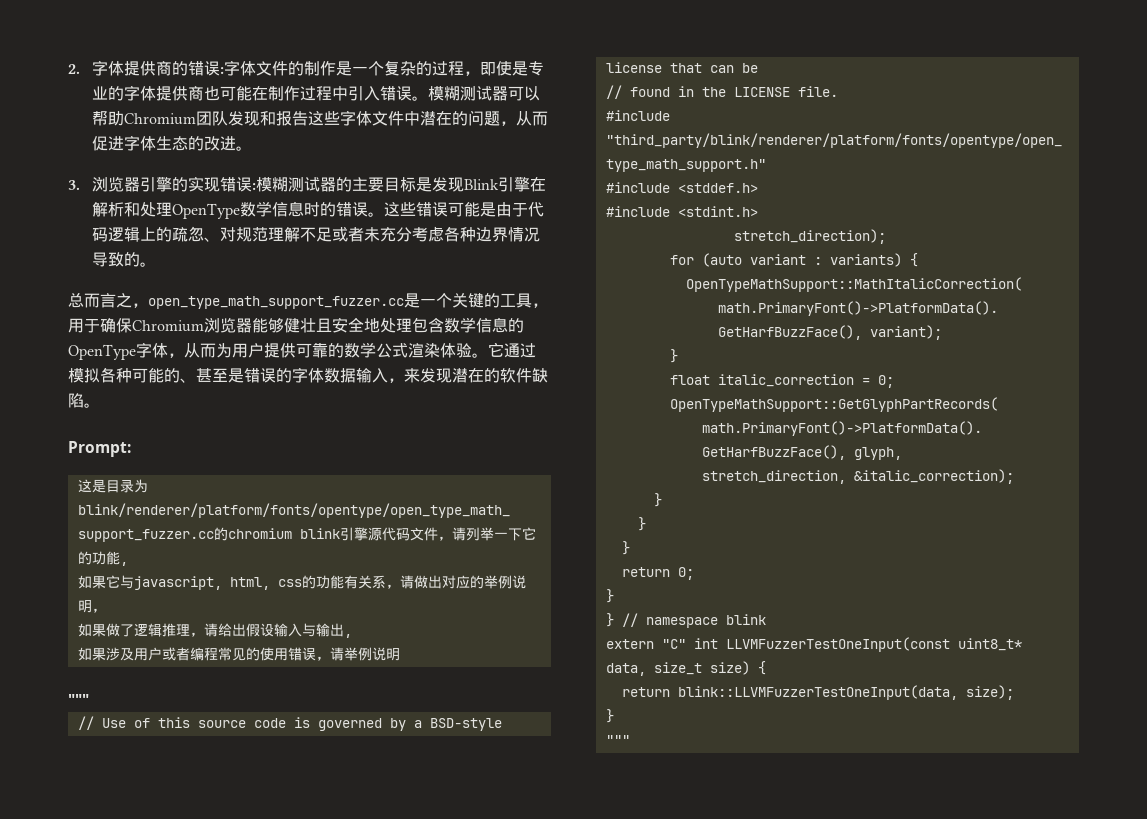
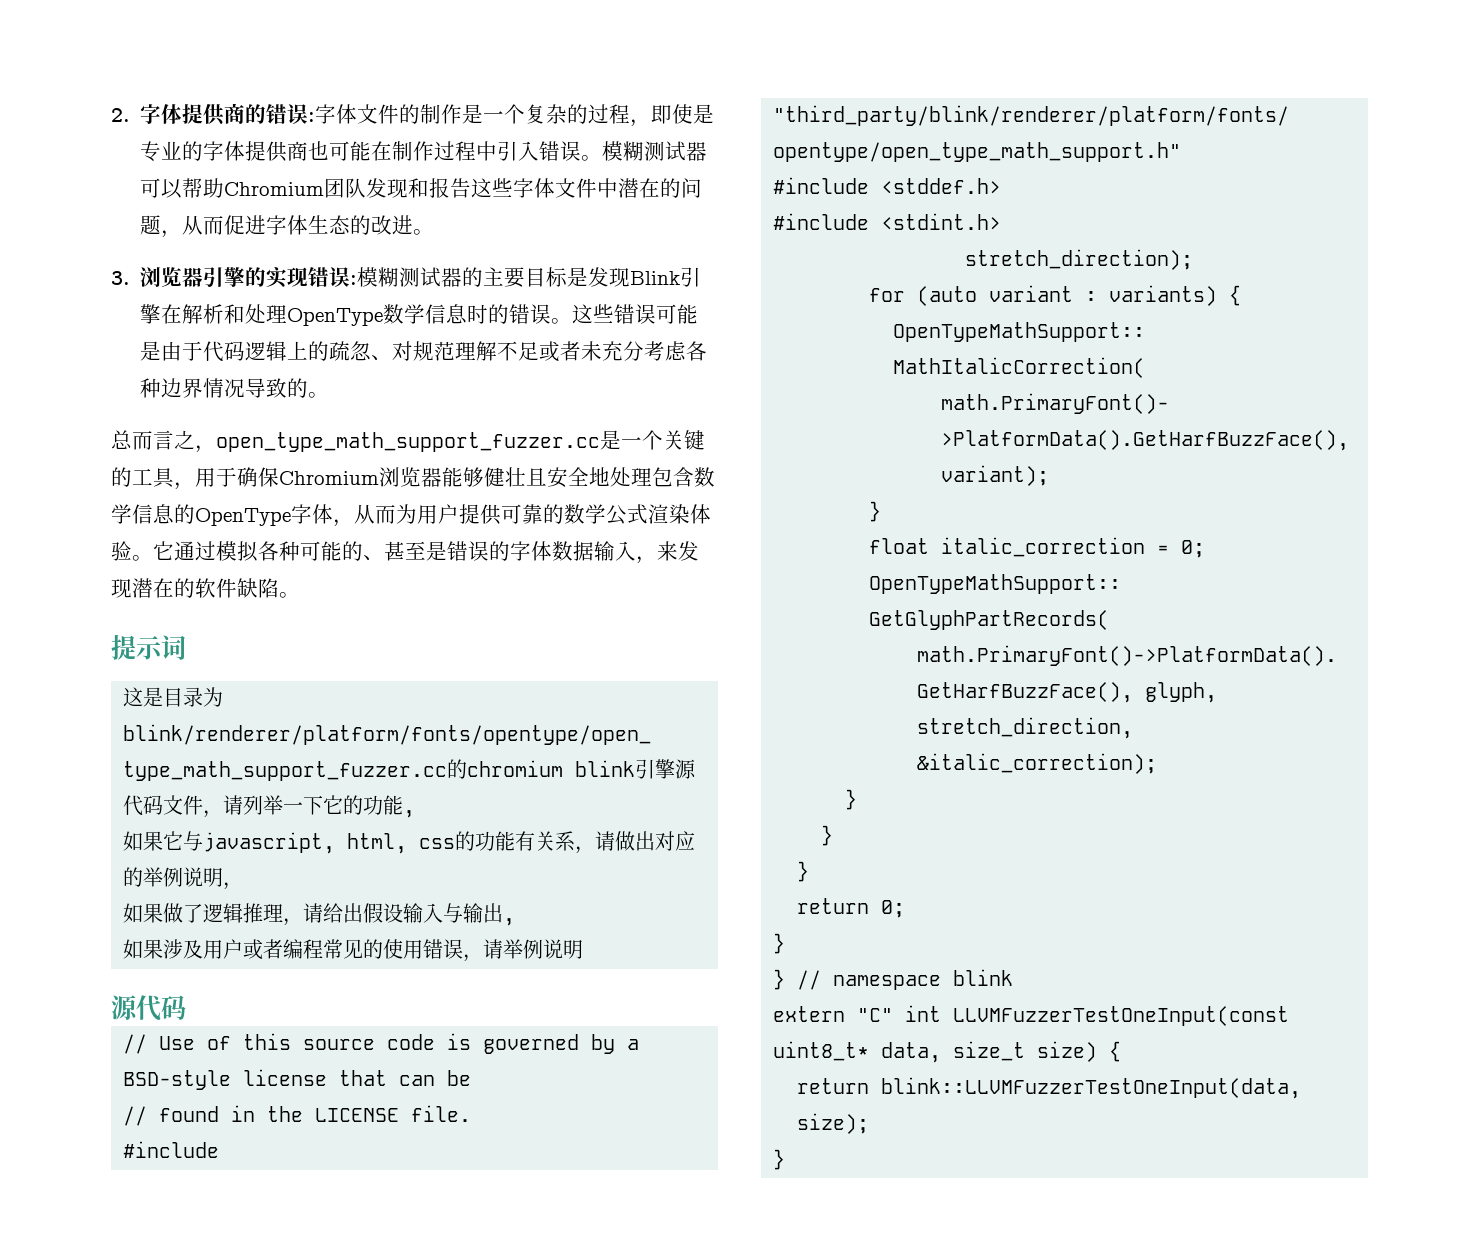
[68,441,131,457] Prompt: -> [111,635,186,660] 提示词
[68,694,89,706] """ -> [111,995,186,1021] 源代码
[605,735,630,745] // """ -> (786, 1159) none

